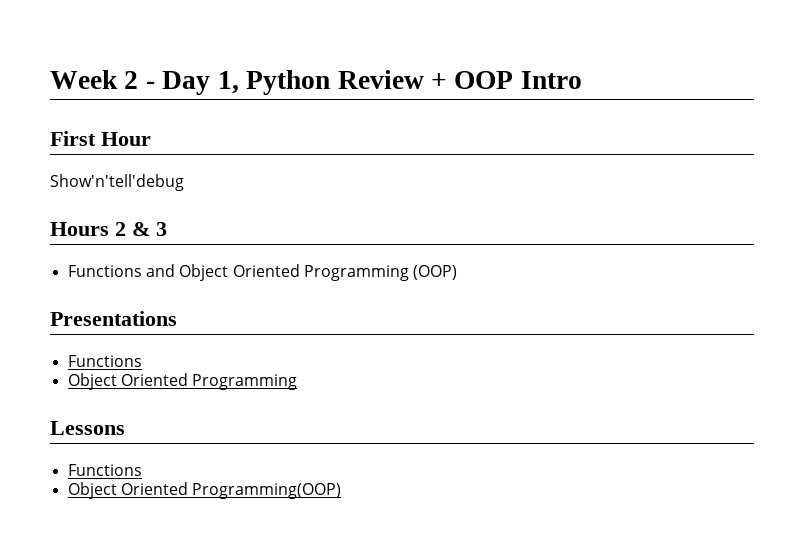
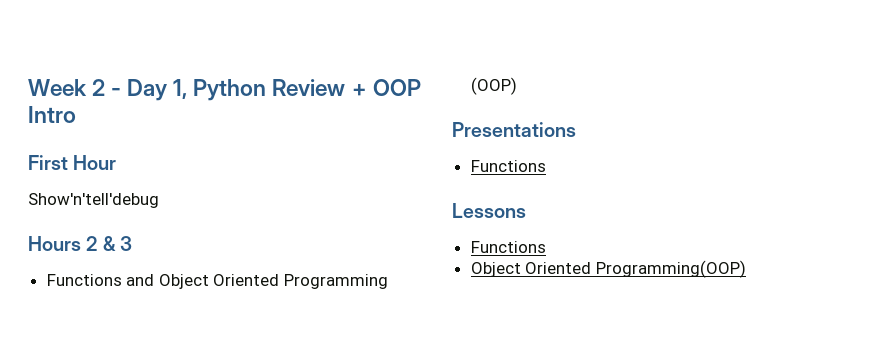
[67,373,298,390] // Object Oriented Programming -> (546, 166) none

